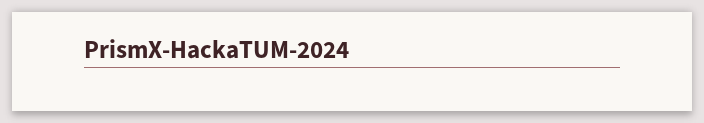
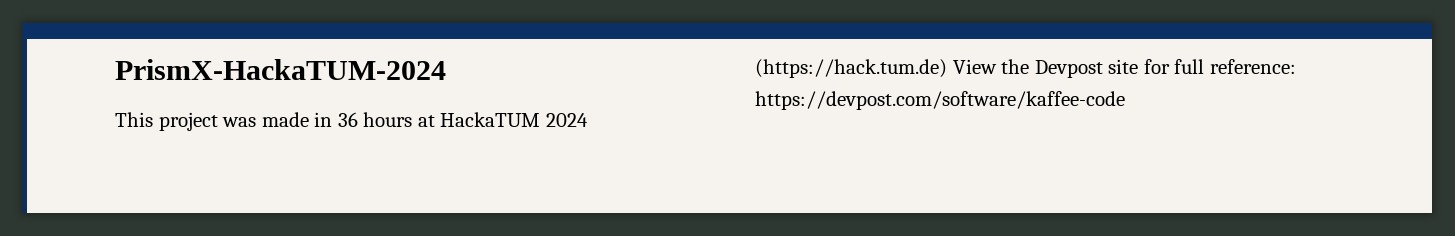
(349, 49) none -> [115,112,588,131] [755,59,1296,78] [755,91,1125,110] // This project was made in 36 hours at HackaTUM 2024 (https://hack.tum.de) View the Devpost site for full reference: https://devpost.com/software/kaffee-code

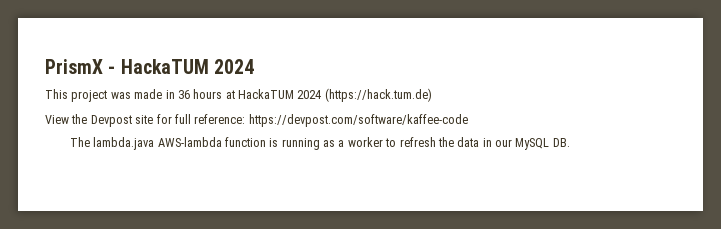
[115,59,446,80] PrismX-HackaTUM-2024 -> [45,59,254,74] PrismX - HackaTUM 2024
(947, 68) none -> (432, 95) //
(1125, 100) none -> [69,137,570,150] // The lambda.java AWS-lambda function is running as a worker to refresh the data in our MySQL DB.

